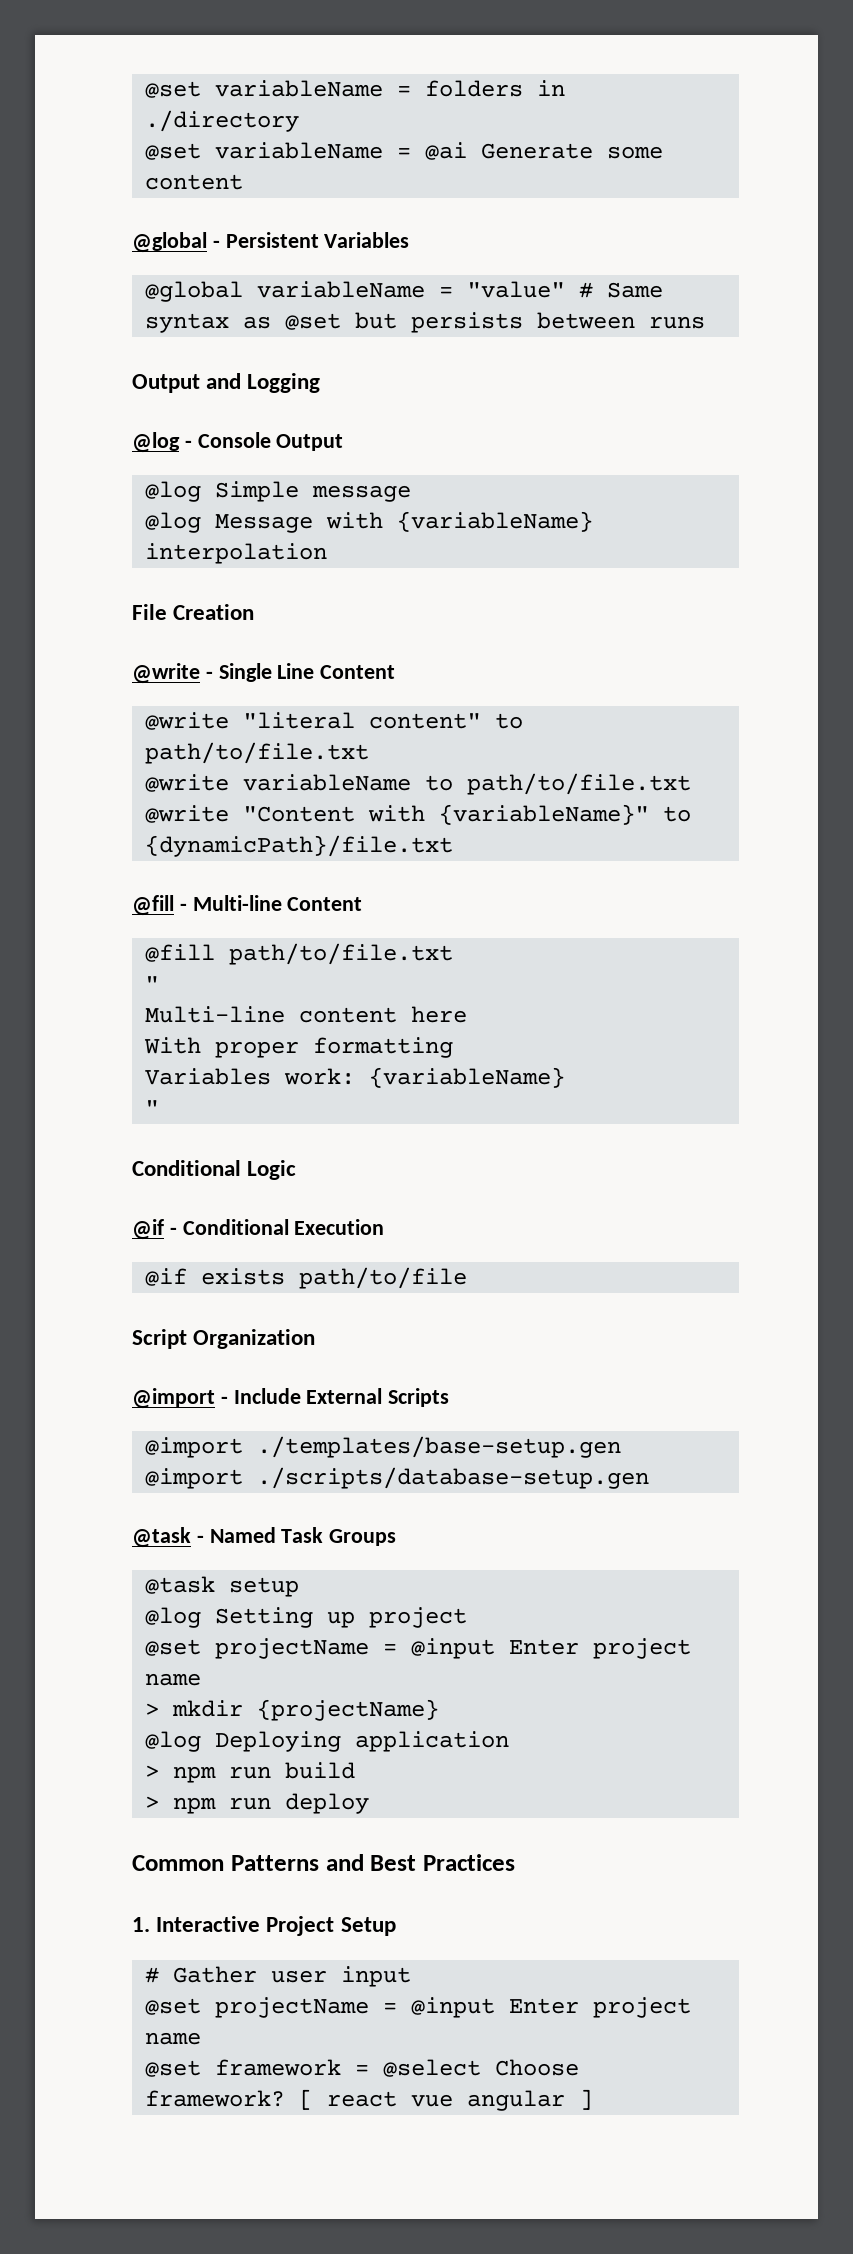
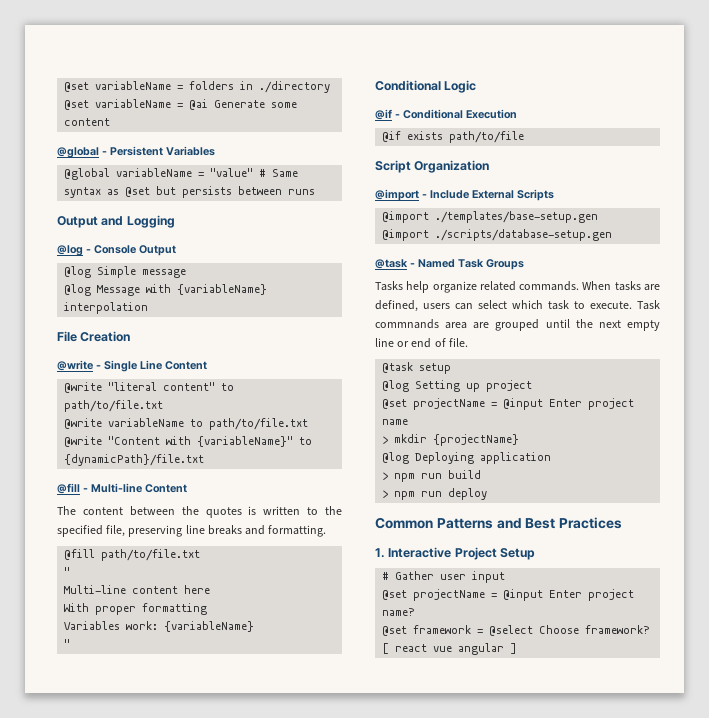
(363, 904) none -> [57,506,342,518] [57,525,327,537] // The content between the quotes is written to the specified file, preserving line breaks and formatting.
(397, 1537) none -> [375,281,660,293] [375,300,660,312] [375,319,660,331] [375,338,468,348] // Tasks help organize related commands. When tasks are defined, users can select which task to execute. Task commnands area are grouped until the next empty line or end of file.
[144,2032,201,2045] name -> [382,608,416,616] name?

